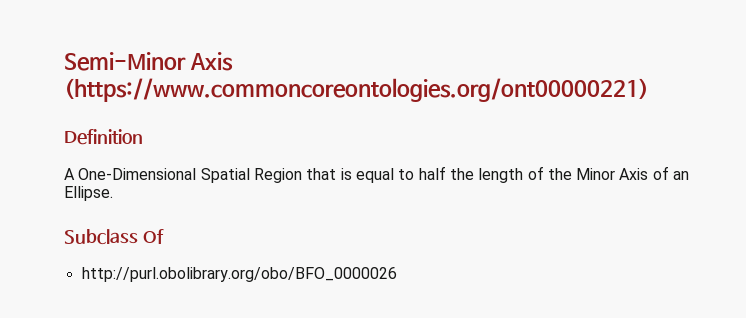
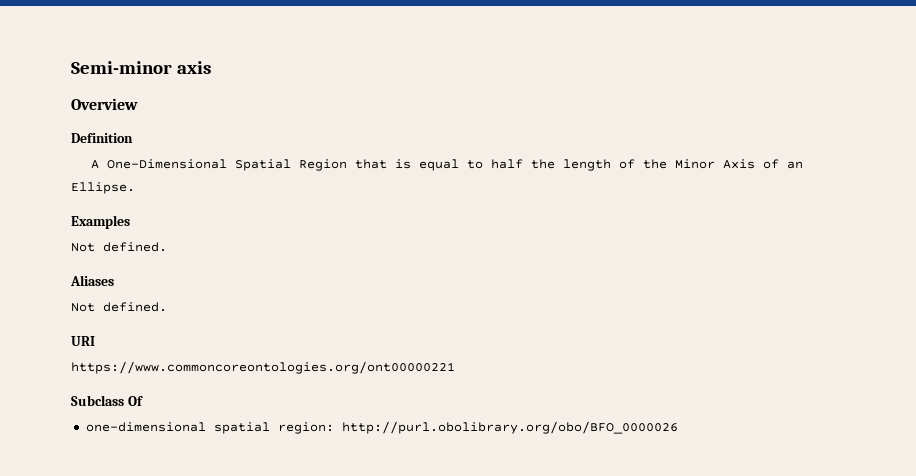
[64,52,233,71] [64,78,649,102] Semi-Minor Axis (https://www.commoncoreontologies.org/ont00000221) -> [71,61,211,74] [71,98,138,110] Semi-minor axis // Overview
(113, 193) none -> [71,215,130,229] [71,242,167,252] [70,275,114,286] [71,302,167,312] [71,336,95,346] [71,361,455,374] // Examples // Not defined. // Aliases // Not defined. // URI // https://www.commoncoreontologies.org/ont00000221
(164, 236) none -> [85,422,334,434] one-dimensional spatial region:

